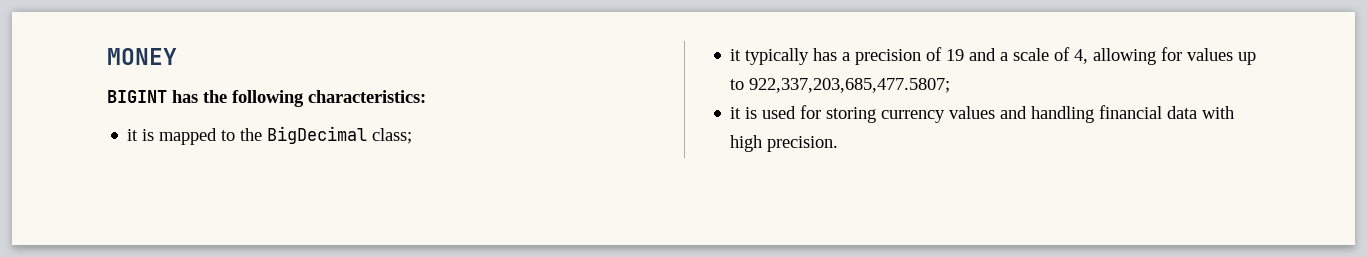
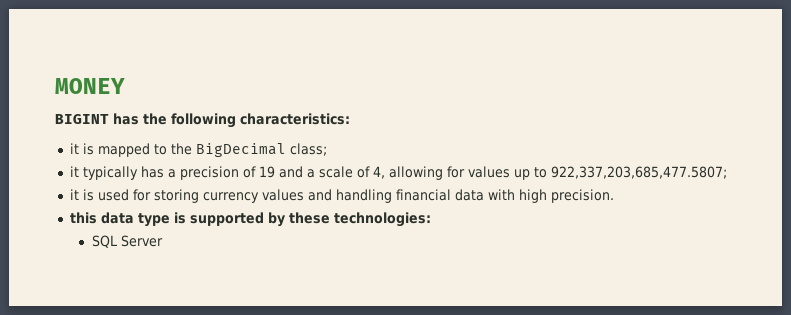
(839, 144) none -> [69,212,431,227] [91,235,163,248] // this data type is supported by these technologies: // SQL Server

